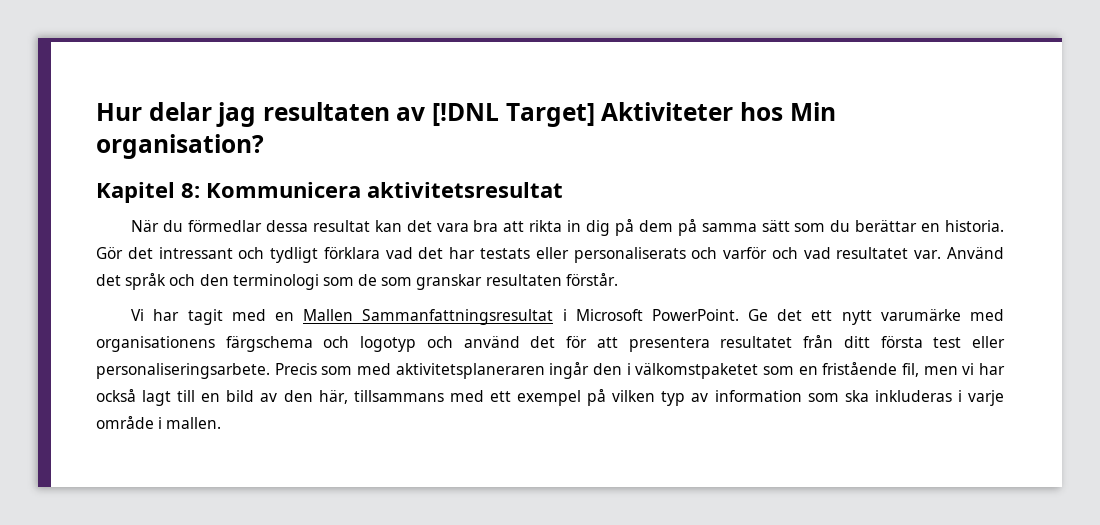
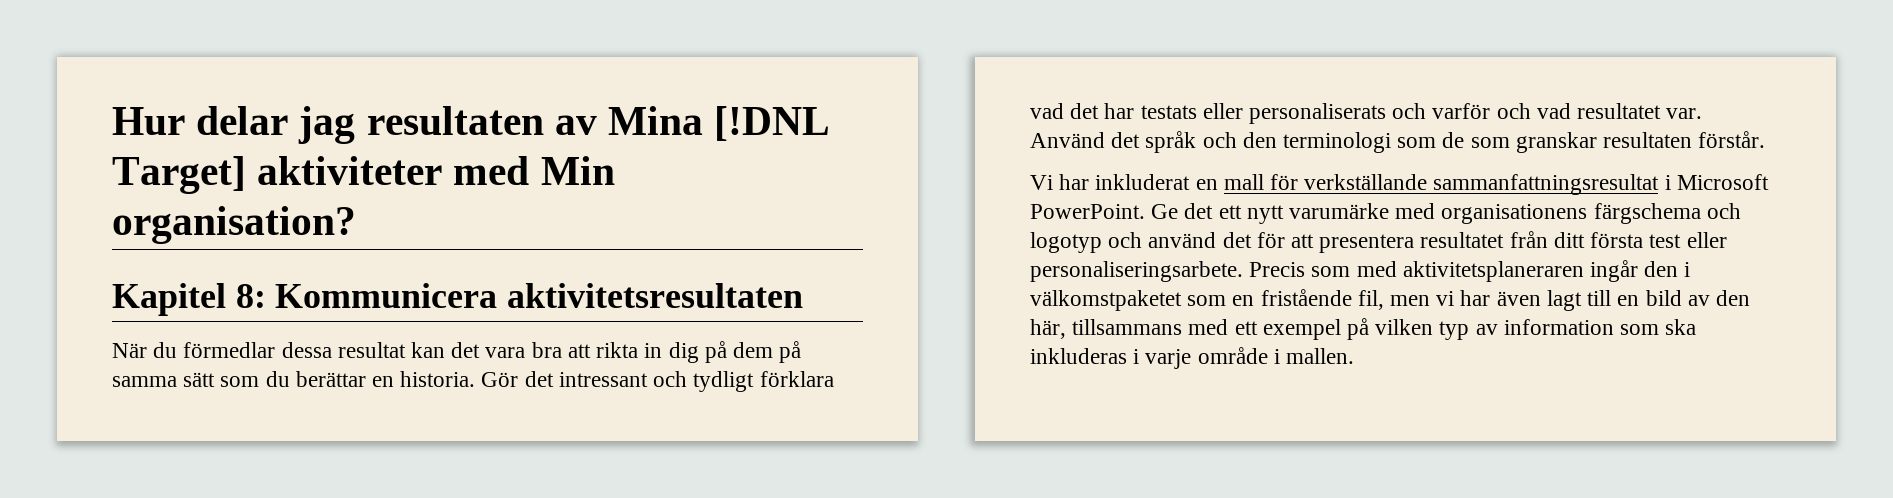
(426, 114) none -> [608,106,704,135] Mina
[601,102,783,121] Aktiviteter hos -> [257,156,530,185] aktiviteter med
[367,182,563,198] aktivitetsresultat -> [507,283,804,308] aktivitetsresultaten
[187,309,554,325] tagit med en Mallen Sammanfattningsresultat -> [1095,174,1660,195] inkluderat en mall för verkställande sammanfattningsresultat
[96,389,136,402] också -> [1496,291,1541,306] även

